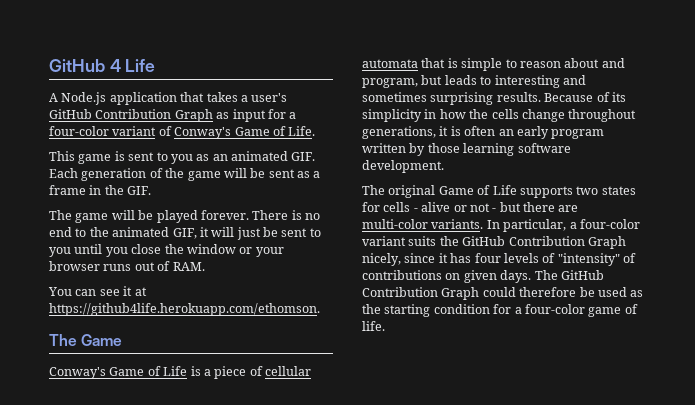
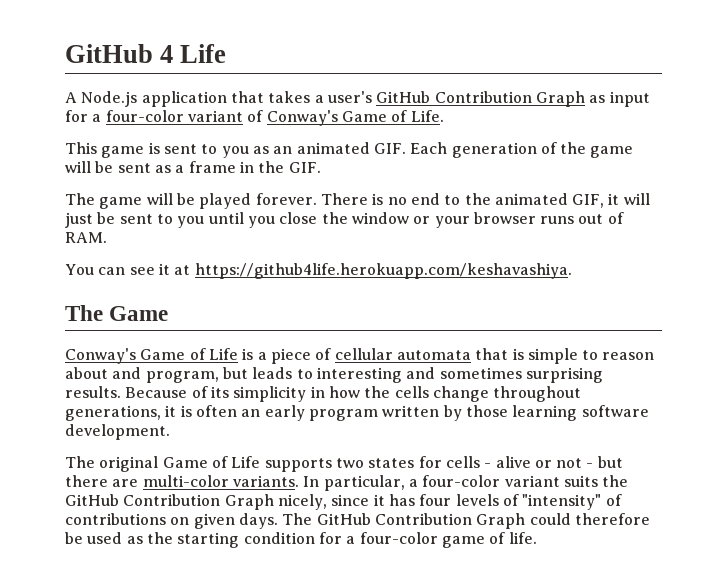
[49,303,320,316] https://github4life.herokuapp.com/ethomson. -> [194,263,572,279] https://github4life.herokuapp.com/keshavashiya.

